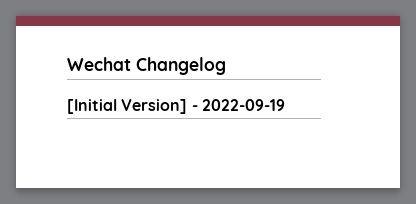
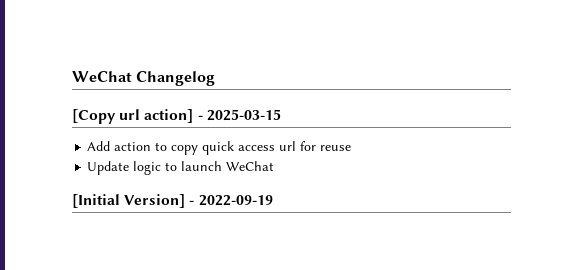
[67,57,131,71] Wechat -> [72,71,132,82] WeChat
(226, 66) none -> [72,109,281,124] [87,141,352,155] [87,161,275,175] // [Copy url action] - 2025-03-15 // Add action to copy quick access url for reuse // Update logic to launch WeChat

